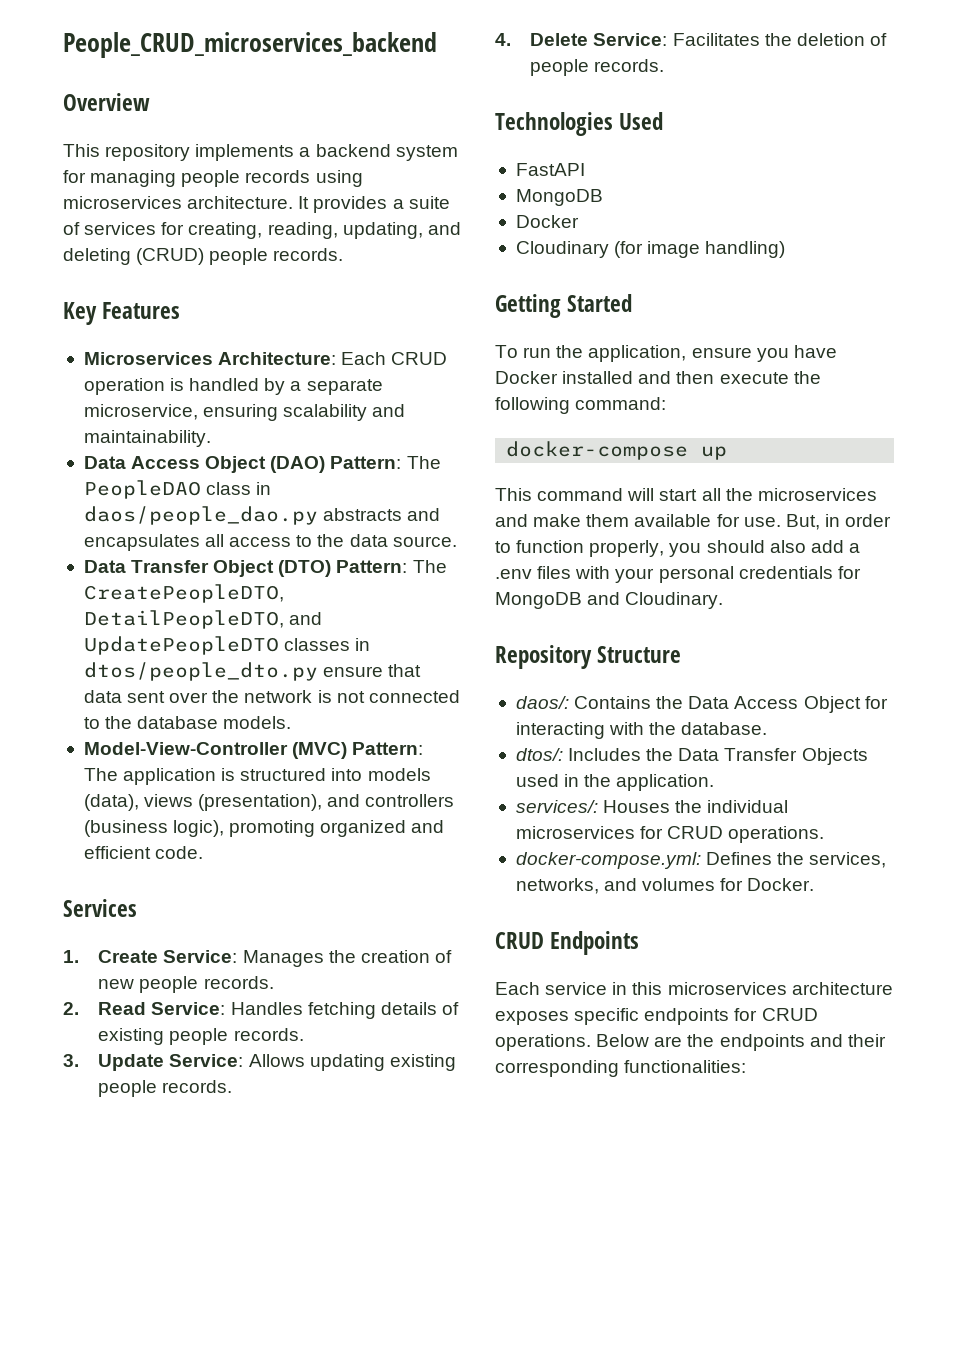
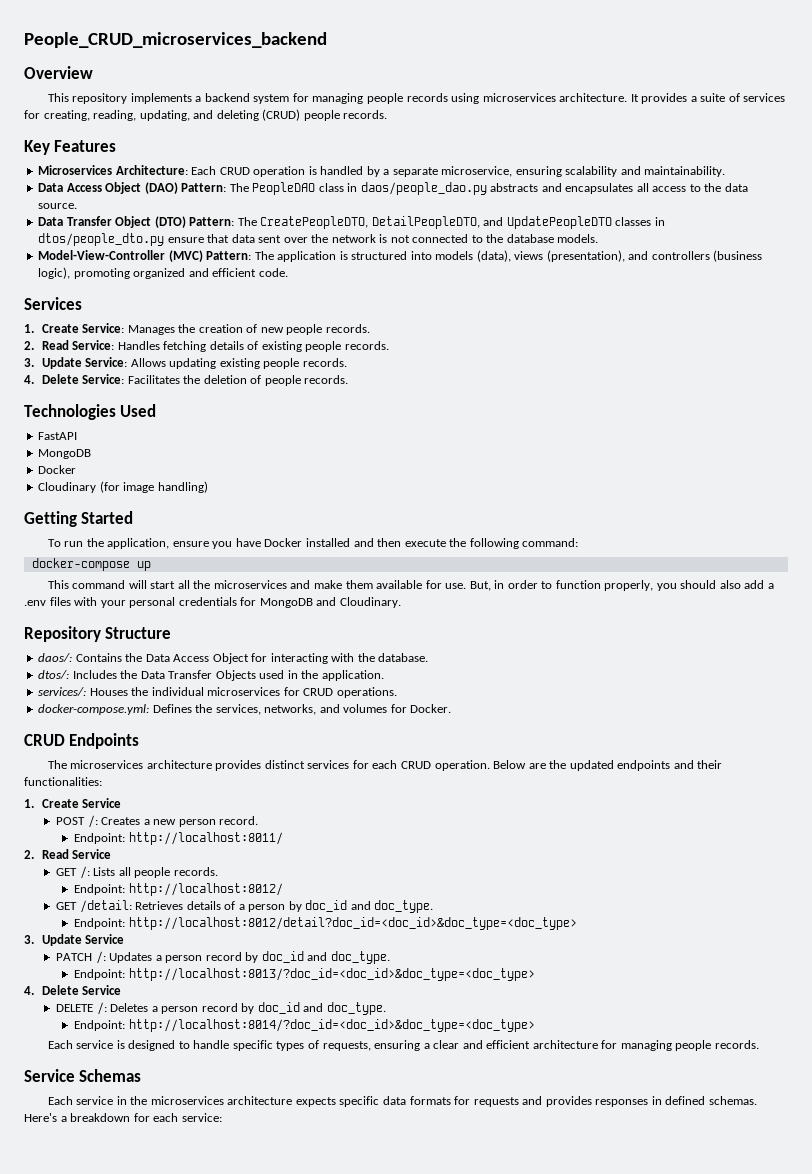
(640, 943) none -> [47,760,723,771] [24,777,102,786] [24,798,122,808] [56,815,259,828] [73,832,283,845] [24,849,112,859] [56,866,218,879] [73,883,283,896] [56,900,434,913] [73,917,577,930] [24,934,125,946] [56,951,390,964] [73,968,535,981] [24,985,122,995] [56,1002,386,1015] [73,1019,535,1032] [47,1040,759,1051] [24,1069,142,1082] // The microservices architecture provides distinct services for each CRUD operation. Below are the updated endpoints and their functionalities: // 1. Create Service // POST /: Creates a new person record. // Endpoint: http://localhost:8011/ // 2. Read Service // GET /: Lists all people records. // Endpoint: http://localhost:8012/ // GET /detail: Retrieves details of a person by doc_id and doc_type. // Endpoint: http://localhost:8012/detail?doc_id=<doc_id>&doc_type=<doc_type> // 3. Update Service // PATCH /: Updates a person record by doc_id and doc_type. // Endpoint: http://localhost:8013/?doc_id=<doc_id>&doc_type=<doc_type> // 4. Delete Service // DELETE /: Deletes a person record by doc_id and doc_type. // Endpoint: http://localhost:8014/?doc_id=<doc_id>&doc_type=<doc_type> // Each service is designed to handle specific types of requests, ensuring a clear and efficient architecture for managing people records. // Service Schemas
[632,982,893,995] [495,1008,818,1025] [495,1034,886,1051] [495,1060,747,1077] this microservices architecture exposes specific endpoints for CRUD operations. Below are the endpoints and their corresponding functionalities: -> [130,1096,757,1107] [24,1113,222,1122] the microservices architecture expects specific data formats for requests and provides responses in defined schemas. Here's a breakdown for each service:

